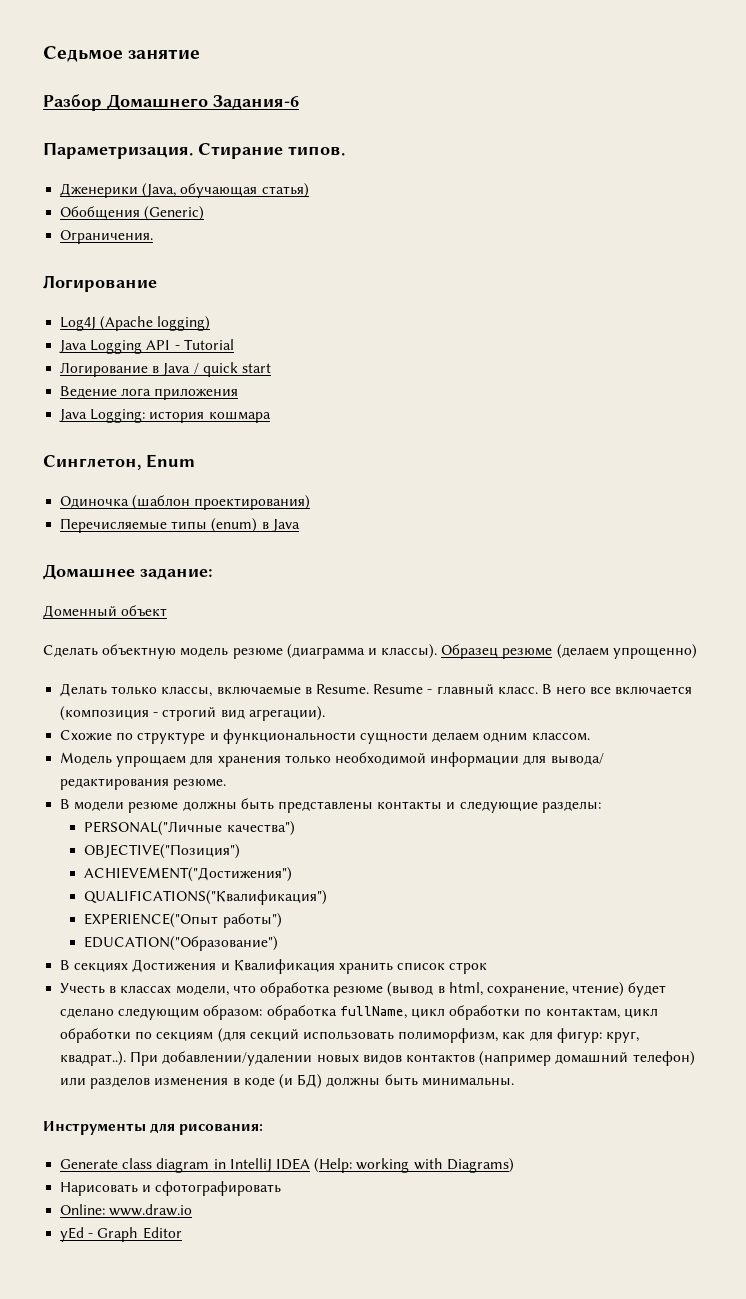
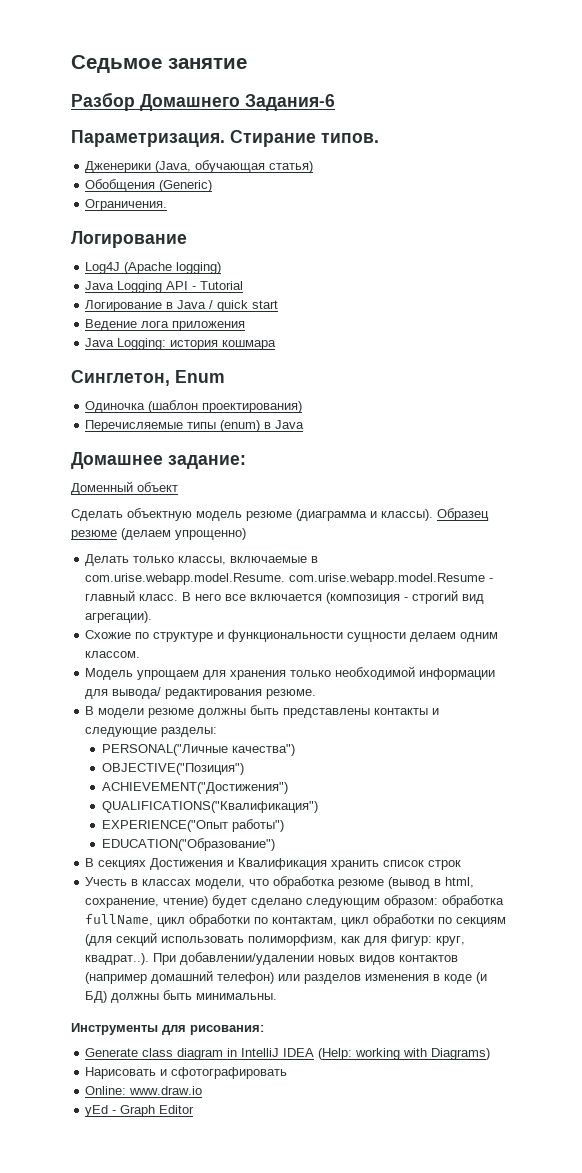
[315,684,424,694] Resume. Resume -> [85,573,486,585] com.urise.webapp.model.Resume. com.urise.webapp.model.Resume

